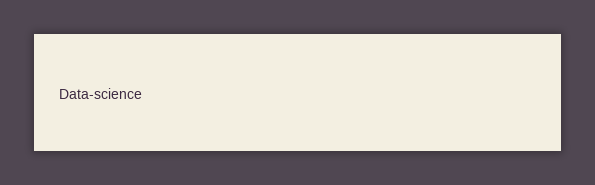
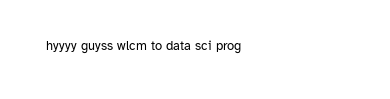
[59,88,142,99] Data-science -> [46,40,241,54] hyyyy guyss wlcm to data sci prog

